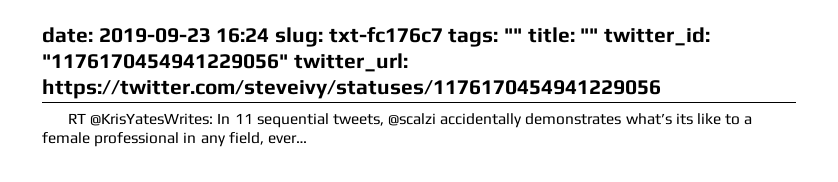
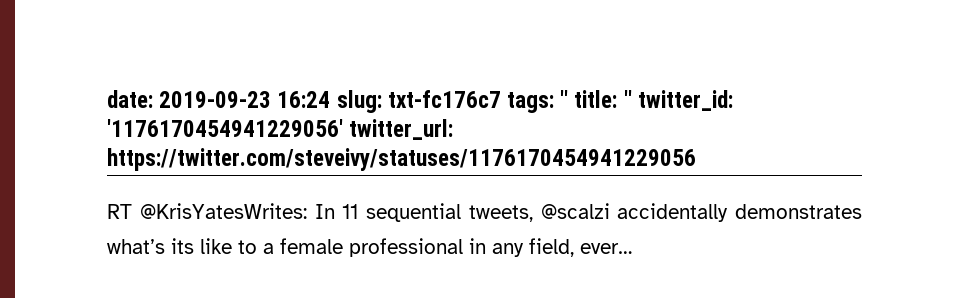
[504,27,711,46] [42,54,288,69] "" title: "" twitter_id: "1176170454941229056" -> [560,90,733,111] [107,119,343,137] '' title: '' twitter_id: '1176170454941229056'

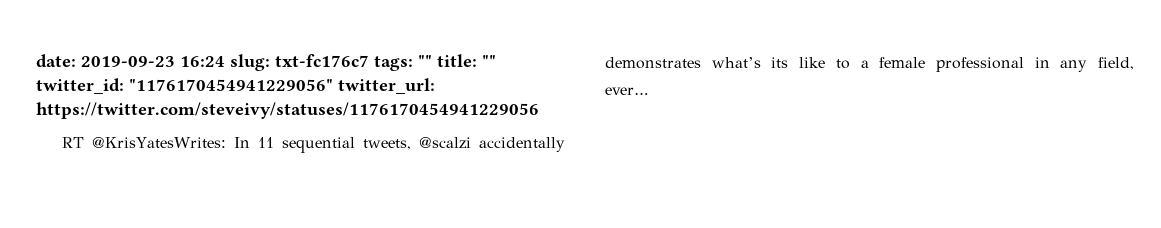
[560,90,733,111] [107,119,343,137] '' title: '' twitter_id: '1176170454941229056' -> [418,54,496,67] [36,78,333,94] "" title: "" twitter_id: "1176170454941229056"

